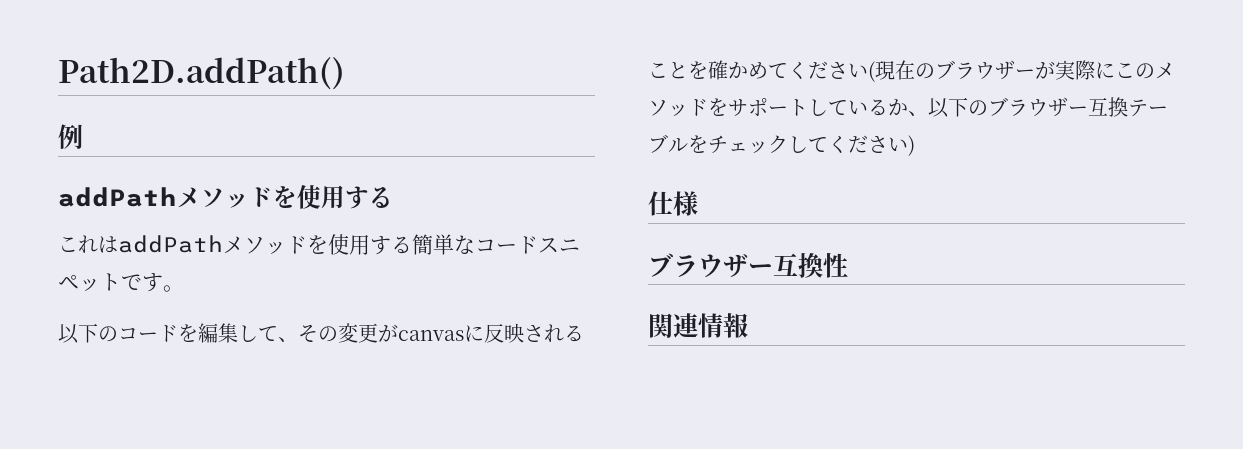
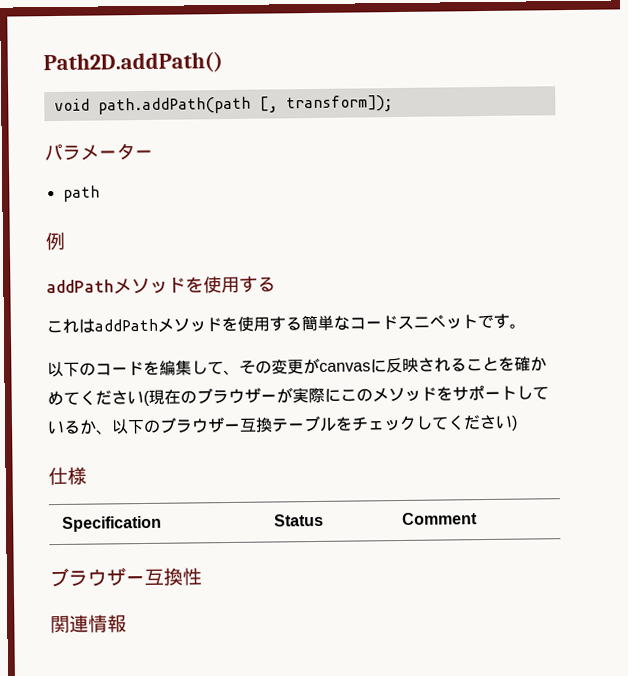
(345, 73) none -> [53,95,393,115] [44,143,153,162] [62,185,100,202] // void path.addPath(path [, transform]); // パラメーター // path
(698, 203) none -> [61,515,162,532] [273,513,324,527] [401,512,478,525] // Specification | Status | Comment

